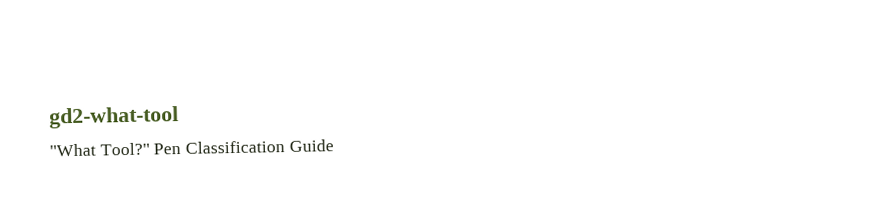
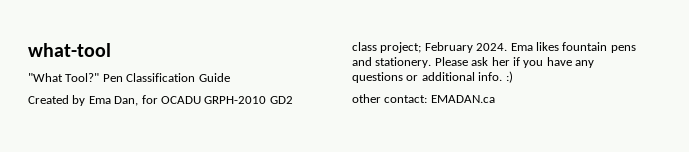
[49,106,179,129] gd2-what-tool -> [28,43,111,57] what-tool
(334, 145) none -> [28,95,293,106] [352,42,636,53] [352,57,594,68] [352,71,513,83] [352,94,495,103] // Created by Ema Dan, for OCADU GRPH-2010 GD2 class project; February 2024. Ema likes fountain pens and stationery. Please ask her if you have any questions or additional info. :) // other contact: EMADAN.ca

